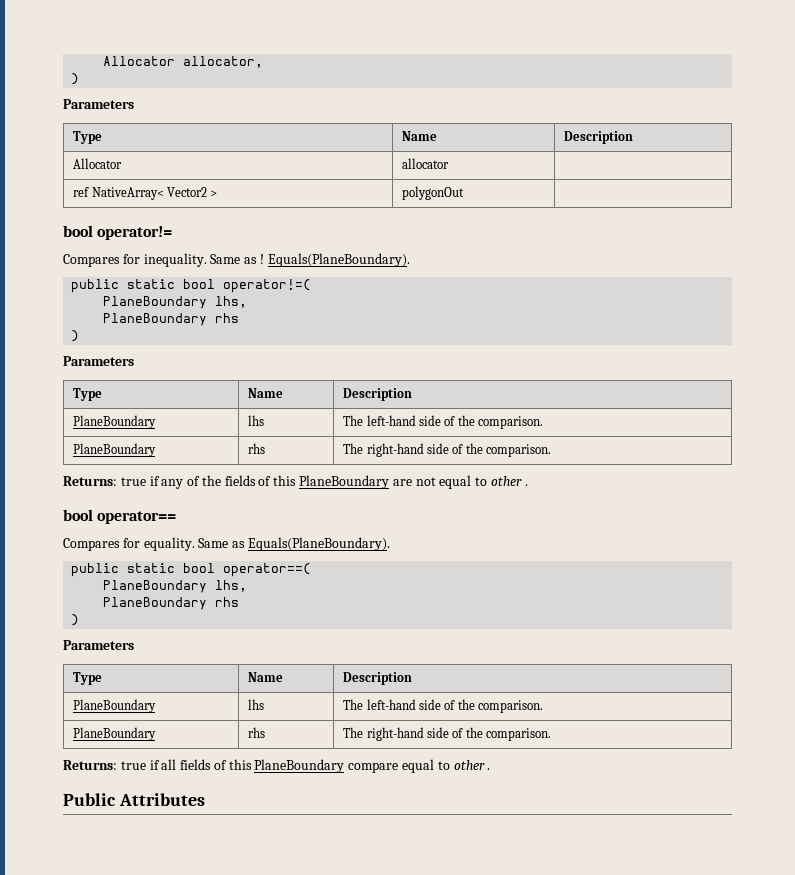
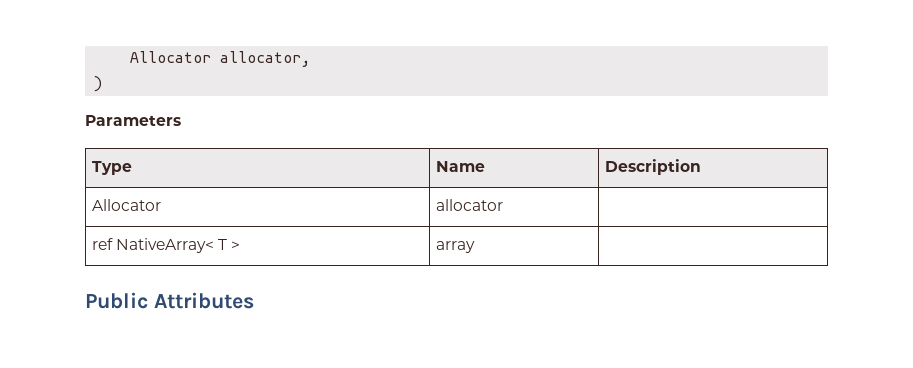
[166,187,207,197] Vector2 -> [218,239,228,250] T
[402,186,465,200] [63,225,173,240] [63,253,410,267] [71,279,312,293] [103,296,248,309] [103,313,240,326] [71,330,80,342] [63,356,134,366] [73,388,103,401] [248,388,284,398] [343,388,413,401] [73,415,157,429] [248,415,265,426] [343,415,544,429] [73,443,157,457] [248,443,266,454] [343,443,552,457] [63,475,528,489] [63,509,177,524] [63,537,390,551] [71,563,312,577] [103,580,248,593] [103,597,240,610] [71,614,80,626] [63,640,134,650] [73,672,103,685] [248,672,284,682] [343,672,413,685] [73,699,157,713] [248,699,265,710] [343,699,544,713] [73,727,157,741] [248,727,266,738] [343,727,552,741] [63,759,491,773] polygonOut | // bool operator!= // Compares for inequality. Same as ! Equals(PlaneBoundary). // public static bool operator!=( // PlaneBoundary lhs, // PlaneBoundary rhs // ) // Parameters // Type | Name | Description // PlaneBoundary | lhs | The left-hand side of the comparison. // PlaneBoundary | rhs | The right-hand side of the comparison. // Returns: true if any of the fields of this PlaneBoundary are not equal to other . // bool operator== // Compares for equality. Same as Equals(PlaneBoundary). // public static bool operator==( // PlaneBoundary lhs, // PlaneBoundary rhs // ) // Parameters // Type | Name | Description // PlaneBoundary | lhs | The left-hand side of the comparison. // PlaneBoundary | rhs | The right-hand side of the comparison. // Returns: true if all fields of this PlaneBoundary compare equal to other . -> [435,241,475,253] array |

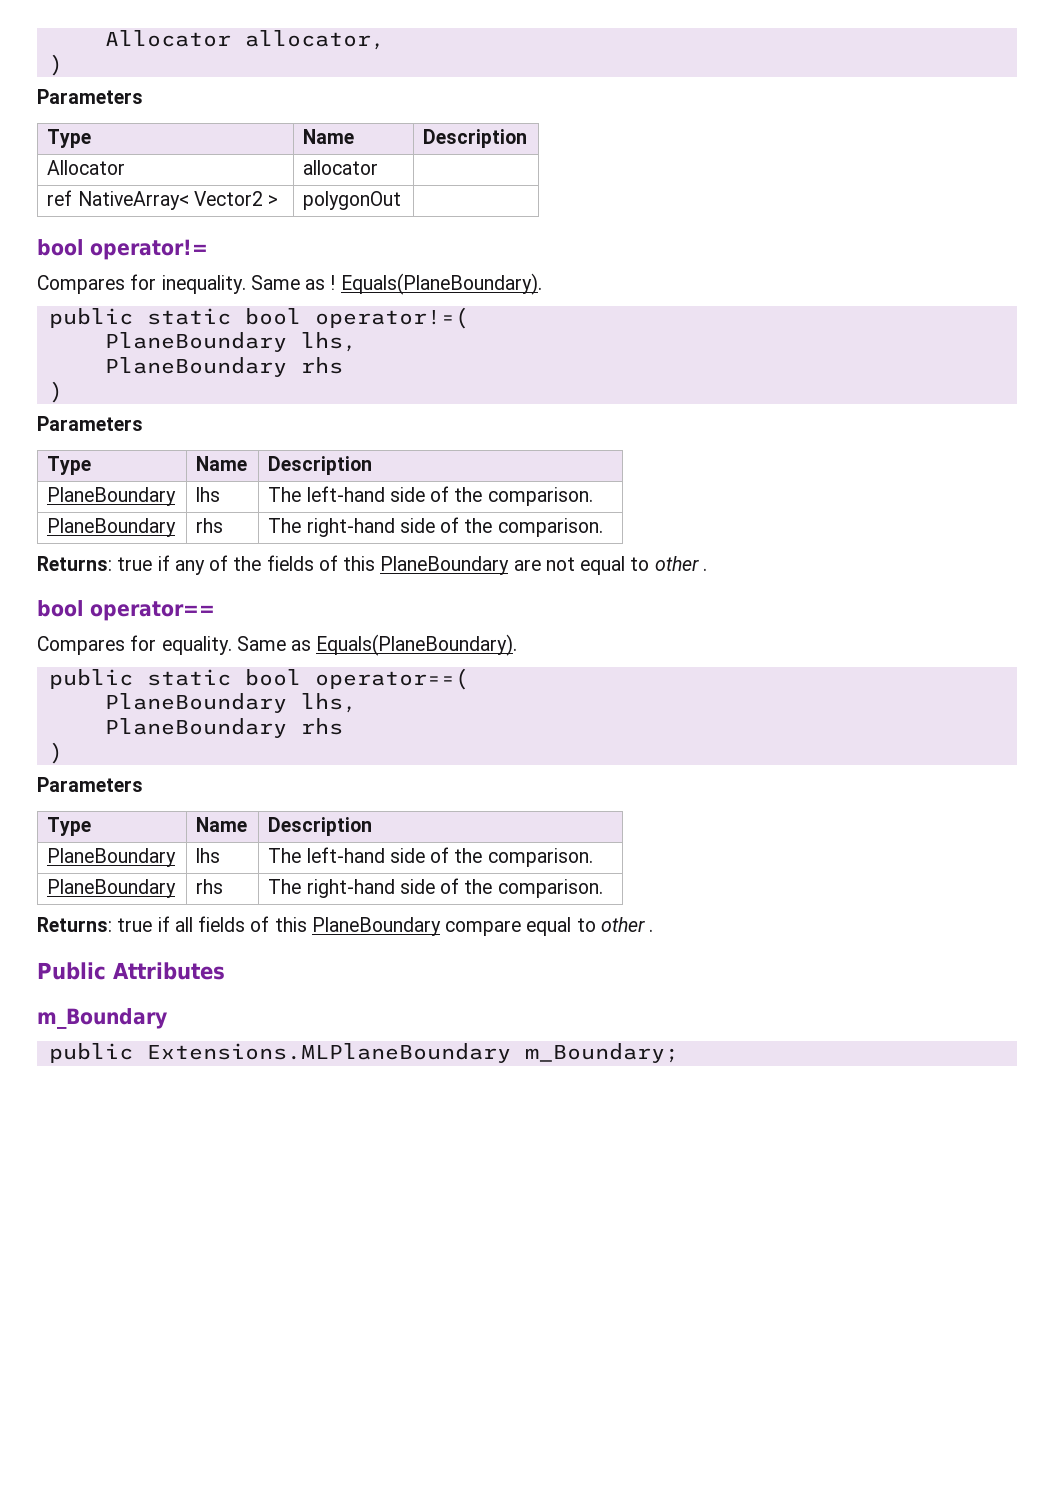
[218,239,228,250] T -> [193,191,263,206] Vector2
[435,241,475,253] [85,292,254,309] array | // Public Attributes -> [303,191,402,210] [37,239,208,260] [37,273,542,295] [48,307,469,329] [104,332,357,352] [104,357,343,377] [48,381,63,403] [37,416,143,431] [47,456,92,475] [196,456,248,471] [268,456,373,475] [47,487,177,506] [196,487,221,502] [268,486,593,506] [47,518,177,537] [196,518,224,533] [268,517,603,537] [37,555,707,575] [37,600,215,621] [37,634,518,656] [48,668,469,690] [104,693,357,713] [104,718,343,738] [48,742,63,764] [37,777,143,792] [47,817,92,836] [196,817,248,832] [268,817,373,836] [47,848,177,867] [196,848,221,863] [268,847,593,867] [47,879,177,898] [196,879,224,894] [268,878,603,898] [37,916,654,936] [37,962,225,980] [37,1008,167,1029] [48,1043,679,1063] polygonOut | // bool operator!= // Compares for inequality. Same as ! Equals(PlaneBoundary). // public static bool operator!=( // PlaneBoundary lhs, // PlaneBoundary rhs // ) // Parameters // Type | Name | Description // PlaneBoundary | lhs | The left-hand side of the comparison. // PlaneBoundary | rhs | The right-hand side of the comparison. // Returns: true if any of the fields of this PlaneBoundary are not equal to other . // bool operator== // Compares for equality. Same as Equals(PlaneBoundary). // public static bool operator==( // PlaneBoundary lhs, // PlaneBoundary rhs // ) // Parameters // Type | Name | Description // PlaneBoundary | lhs | The left-hand side of the comparison. // PlaneBoundary | rhs | The right-hand side of the comparison. // Returns: true if all fields of this PlaneBoundary compare equal to other . // Public Attributes // m_Boundary // public Extensions.MLPlaneBoundary m_Boundary;

